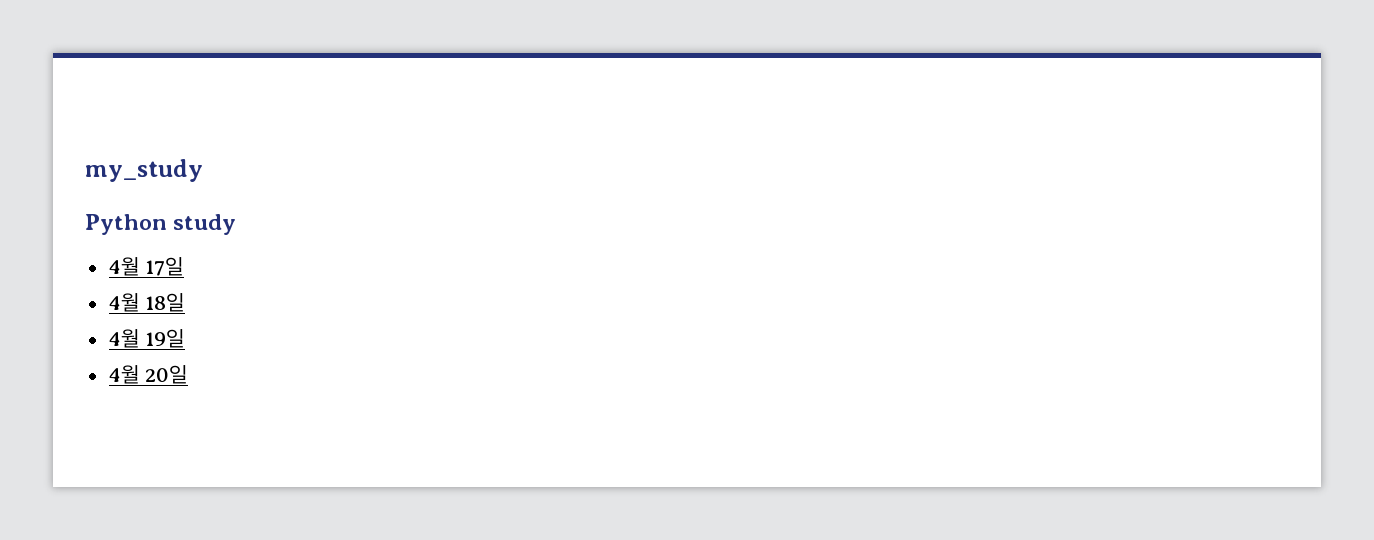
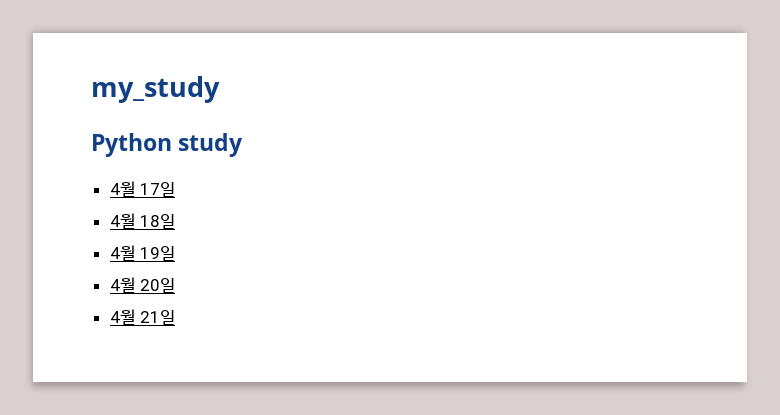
(189, 374) none -> [109,309,175,325] // 4월 21일

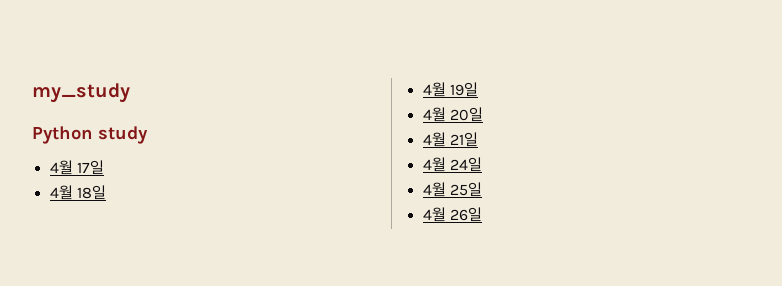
(175, 317) none -> [422,157,482,172] [422,182,482,197] [422,207,482,222] // 4월 24일 // 4월 25일 // 4월 26일

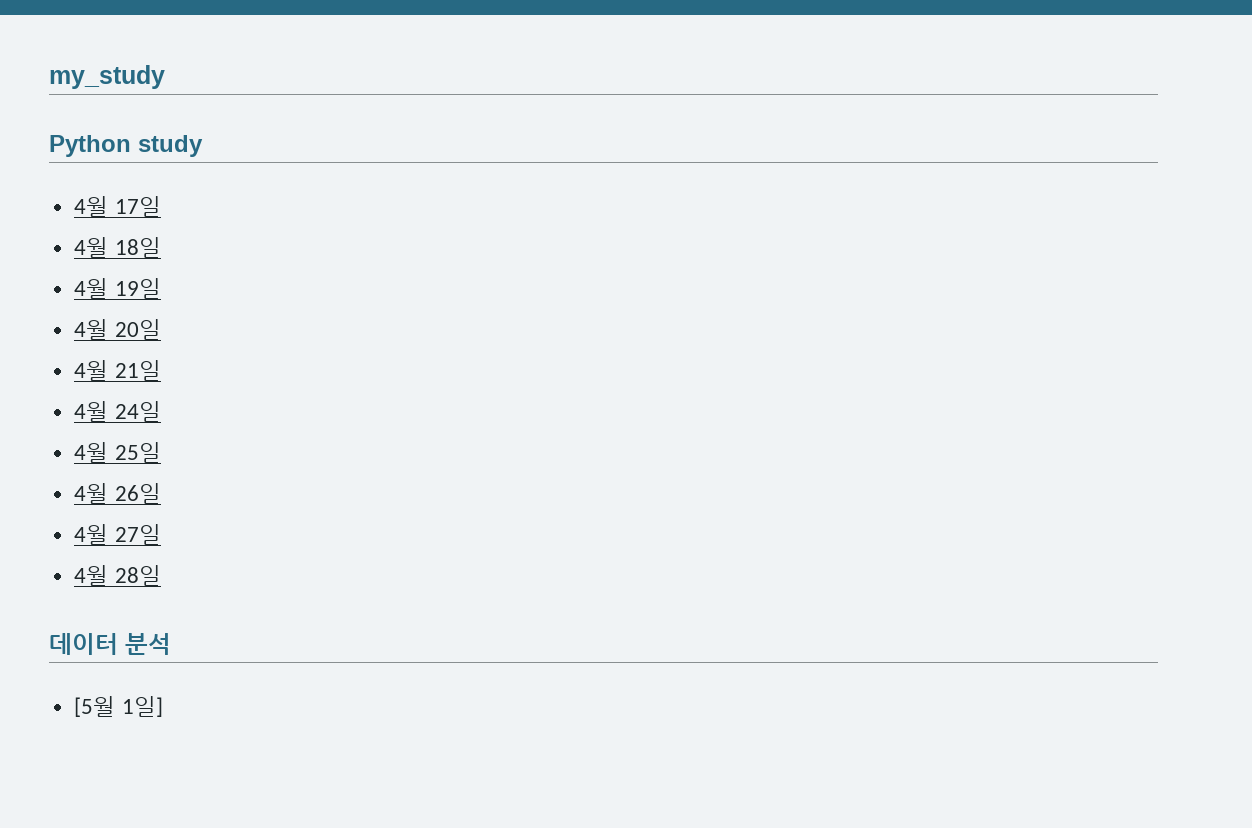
(482, 214) none -> [74,524,161,545] [74,565,161,586] [49,633,171,655] [74,696,163,717] // 4월 27일 // 4월 28일 // 데이터 분석 // [5월 1일]

